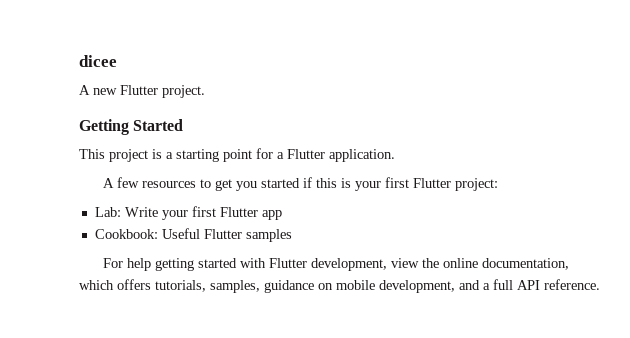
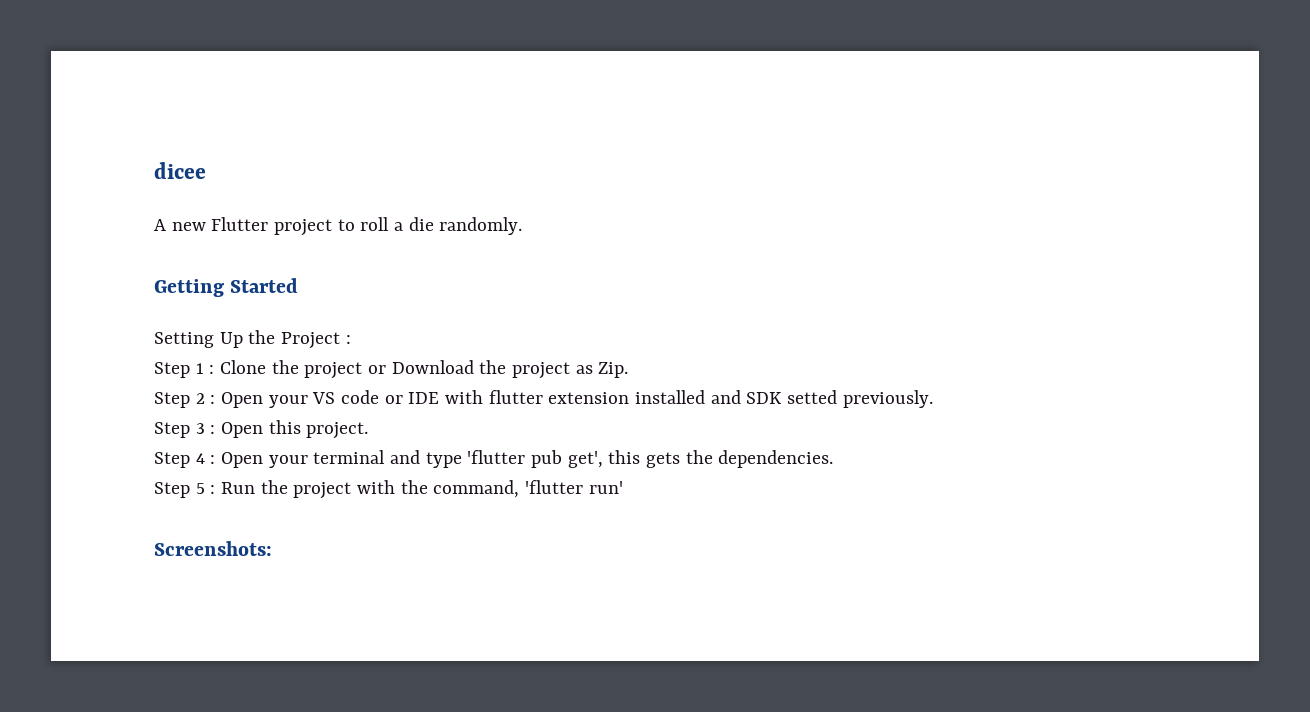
[162,85,205,98] [79,119,184,135] [79,148,395,162] [103,177,499,191] [94,206,282,220] [94,228,292,242] [103,258,570,271] [79,279,600,293] project. // Getting Started // This project is a starting point for a Flutter application. // A few resources to get you started if this is your first Flutter project: // Lab: Write your first Flutter app // Cookbook: Useful Flutter samples // For help getting started with Flutter development, view the online documentation, which offers tutorials, samples, guidance on mobile development, and a full API reference. -> [274,217,523,236] [154,278,299,297] [154,330,351,349] [154,360,629,379] [154,390,933,408] [154,420,369,439] [154,450,834,468] [154,480,623,499] [154,541,272,556] project to roll a die randomly. // Getting Started // Setting Up the Project : // Step 1 : Clone the project or Download the project as Zip. // Step 2 : Open your VS code or IDE with flutter extension installed and SDK setted previously. // Step 3 : Open this project. // Step 4 : Open your terminal and type 'flutter pub get', this gets the dependencies. // Step 5 : Run the project with the command, 'flutter run' // Screenshots:

